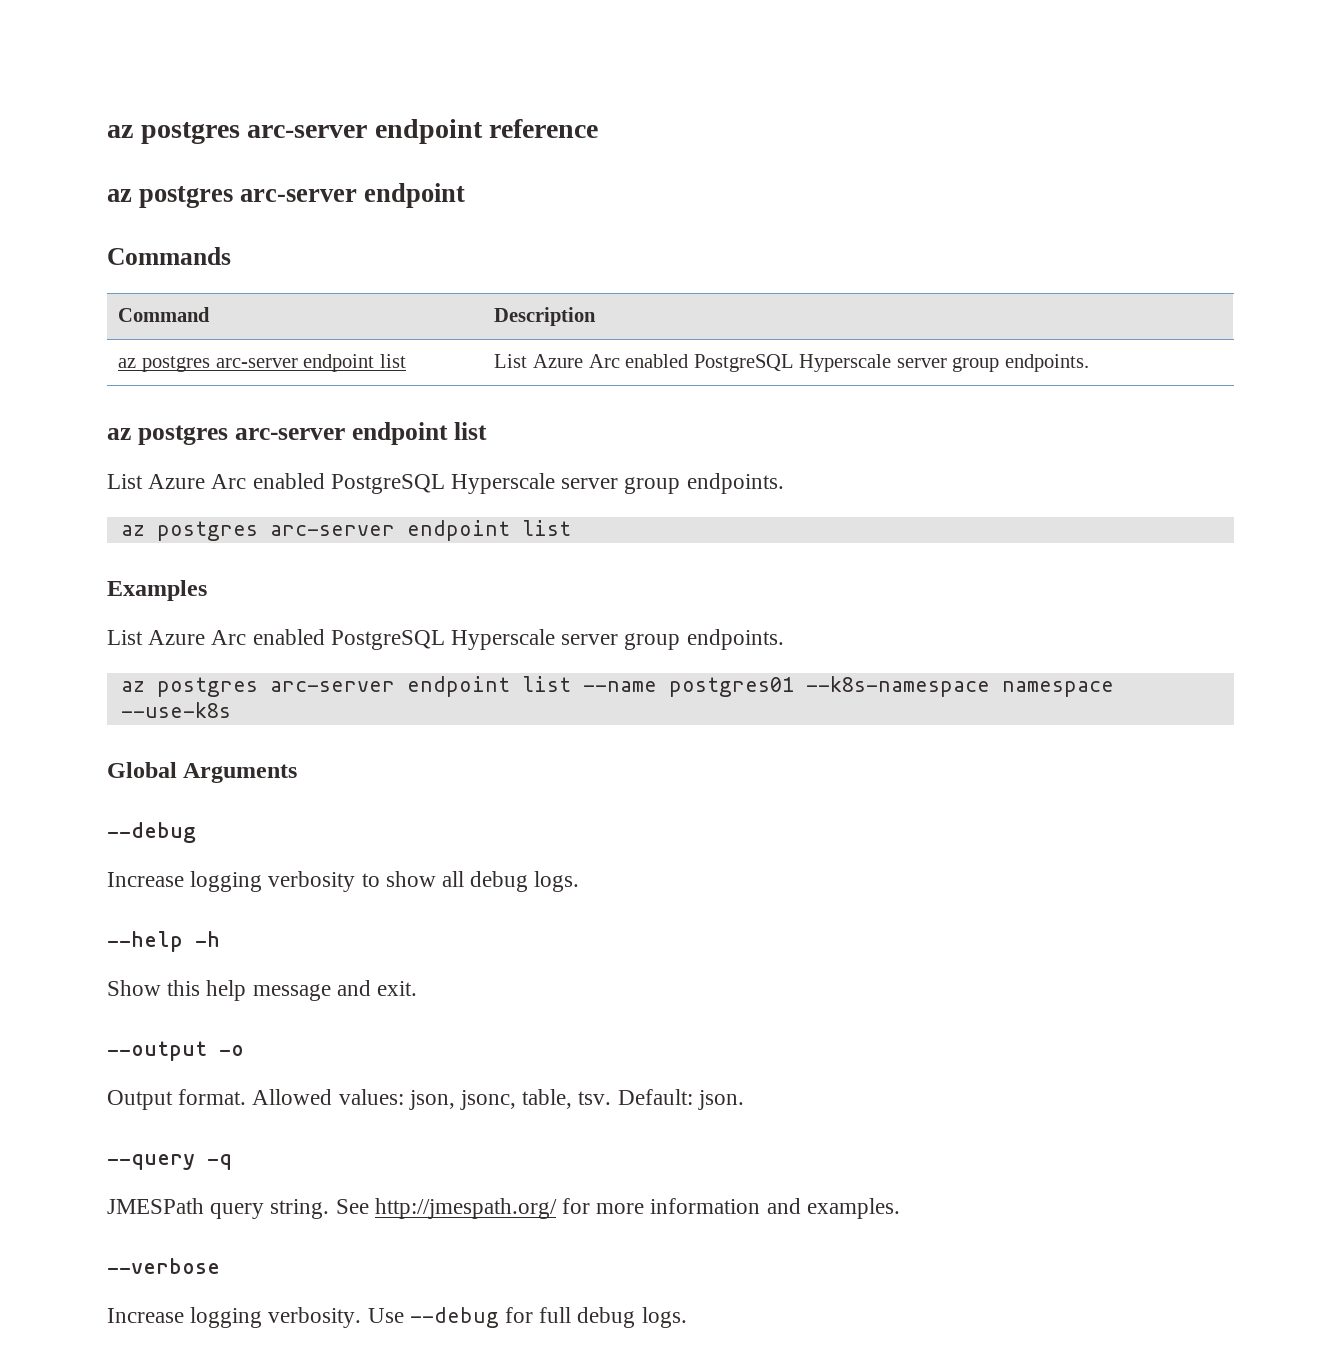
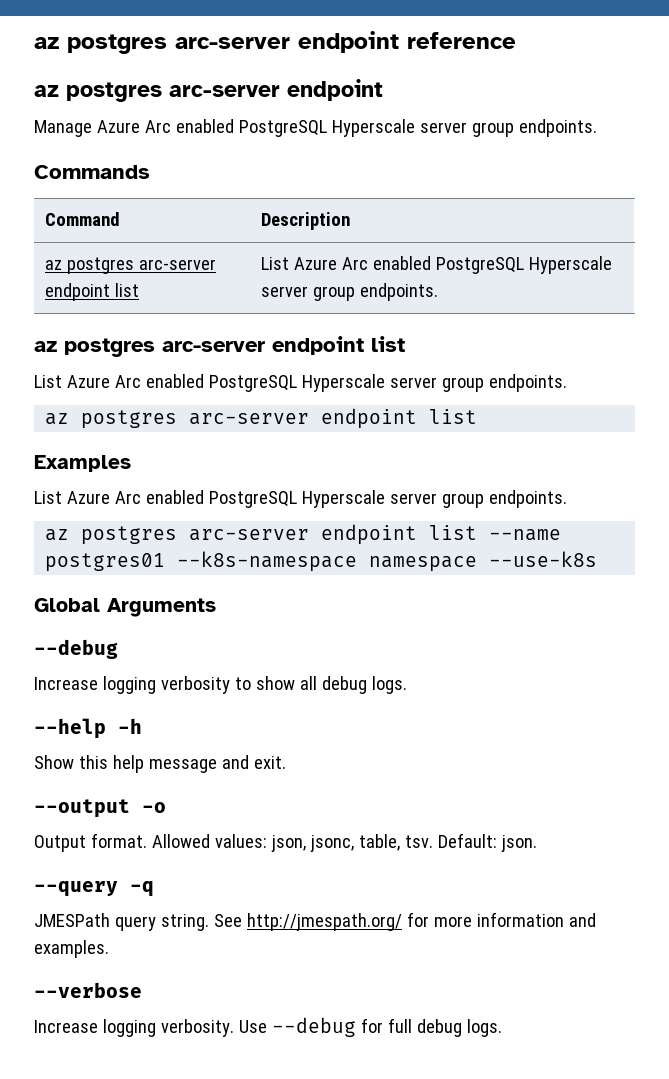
(466, 195) none -> [34,119,597,137] // Manage Azure Arc enabled PostgreSQL Hyperscale server group endpoints.

